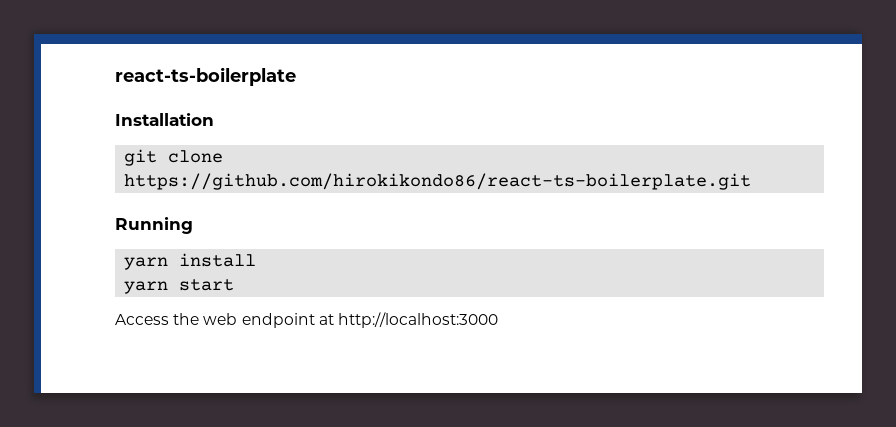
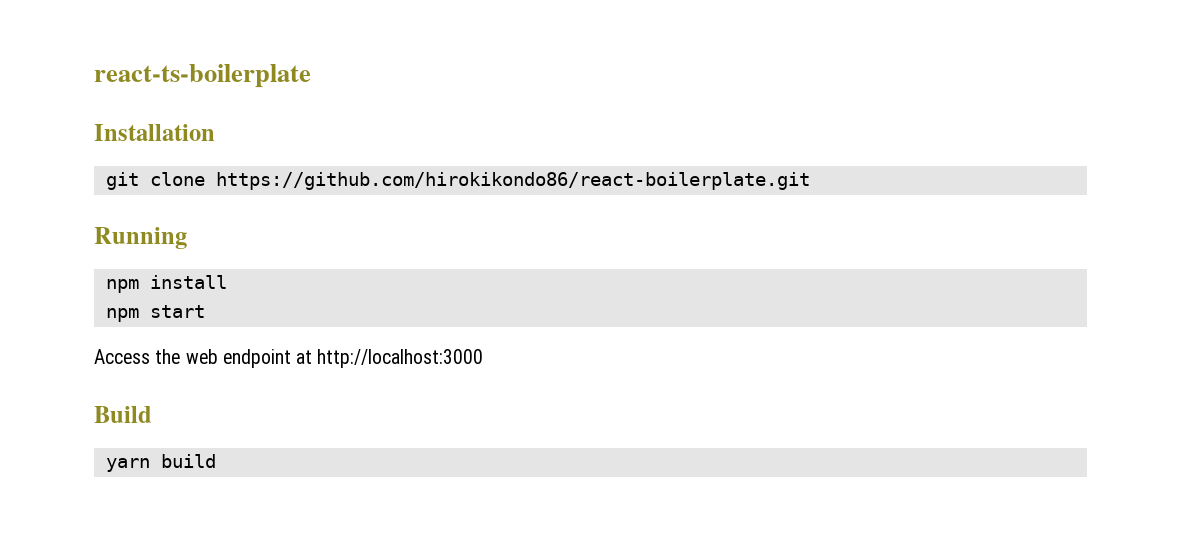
[124,173,752,190] https://github.com/hirokikondo86/react-ts-boilerplate.git -> [215,172,810,190] https://github.com/hirokikondo86/react-boilerplate.git
[124,257,169,270] yarn -> [105,279,139,293] npm
[124,281,169,294] yarn -> [105,308,139,322] npm
(498, 320) none -> [94,406,152,423] [105,454,216,472] // Build // yarn build

